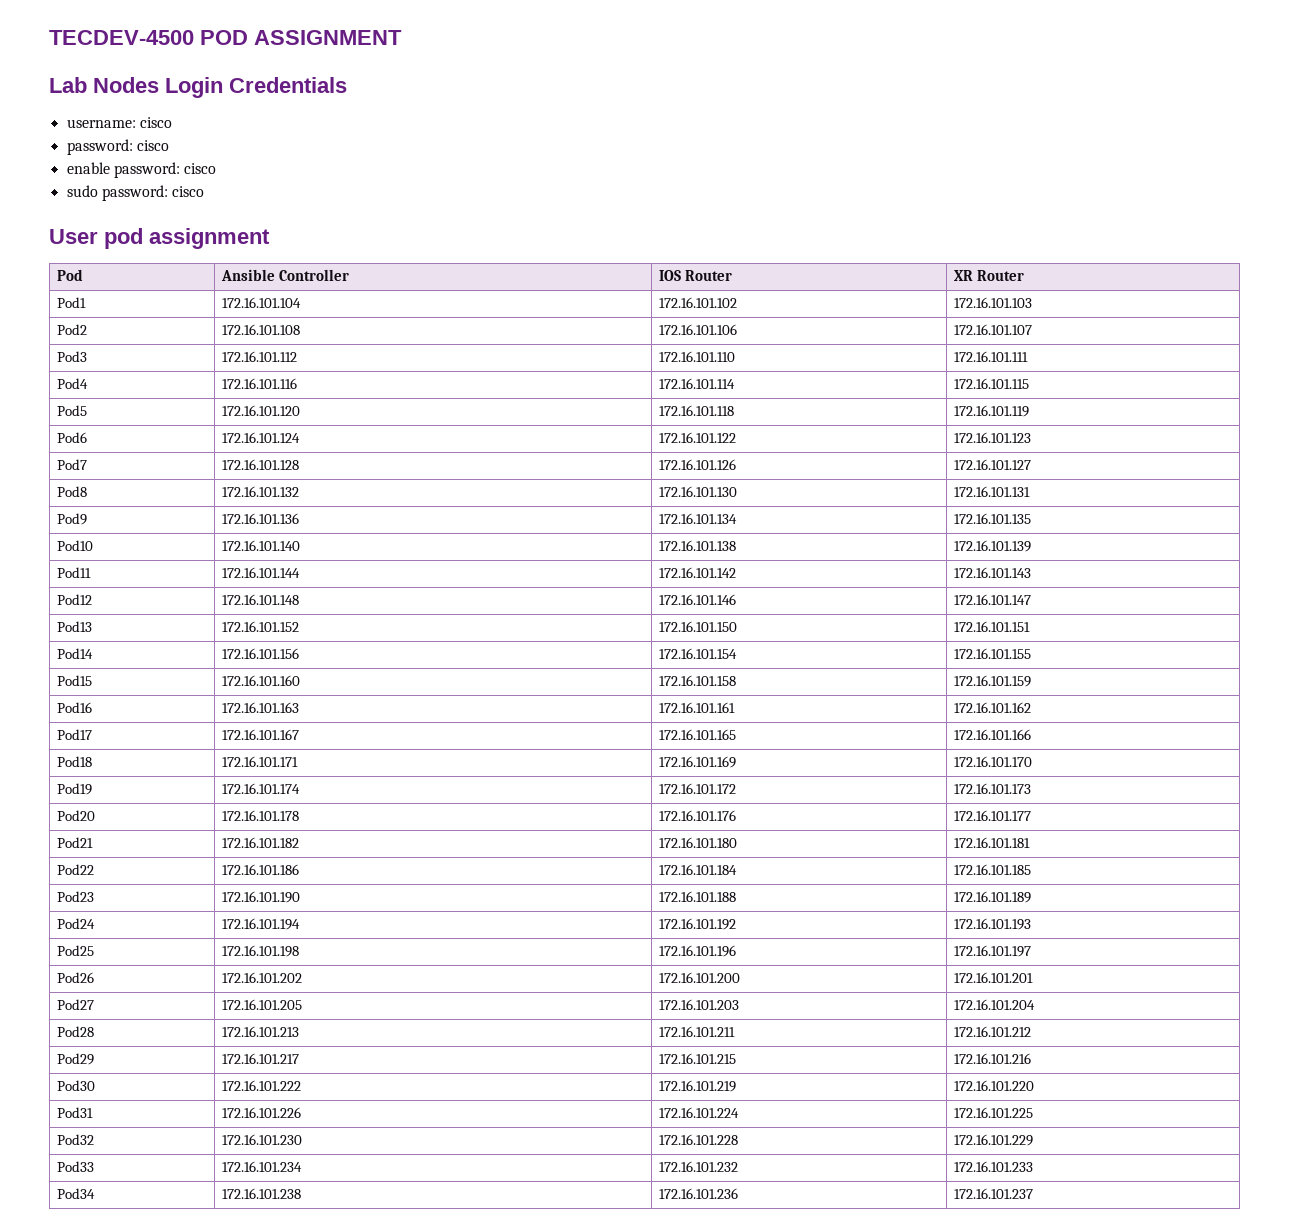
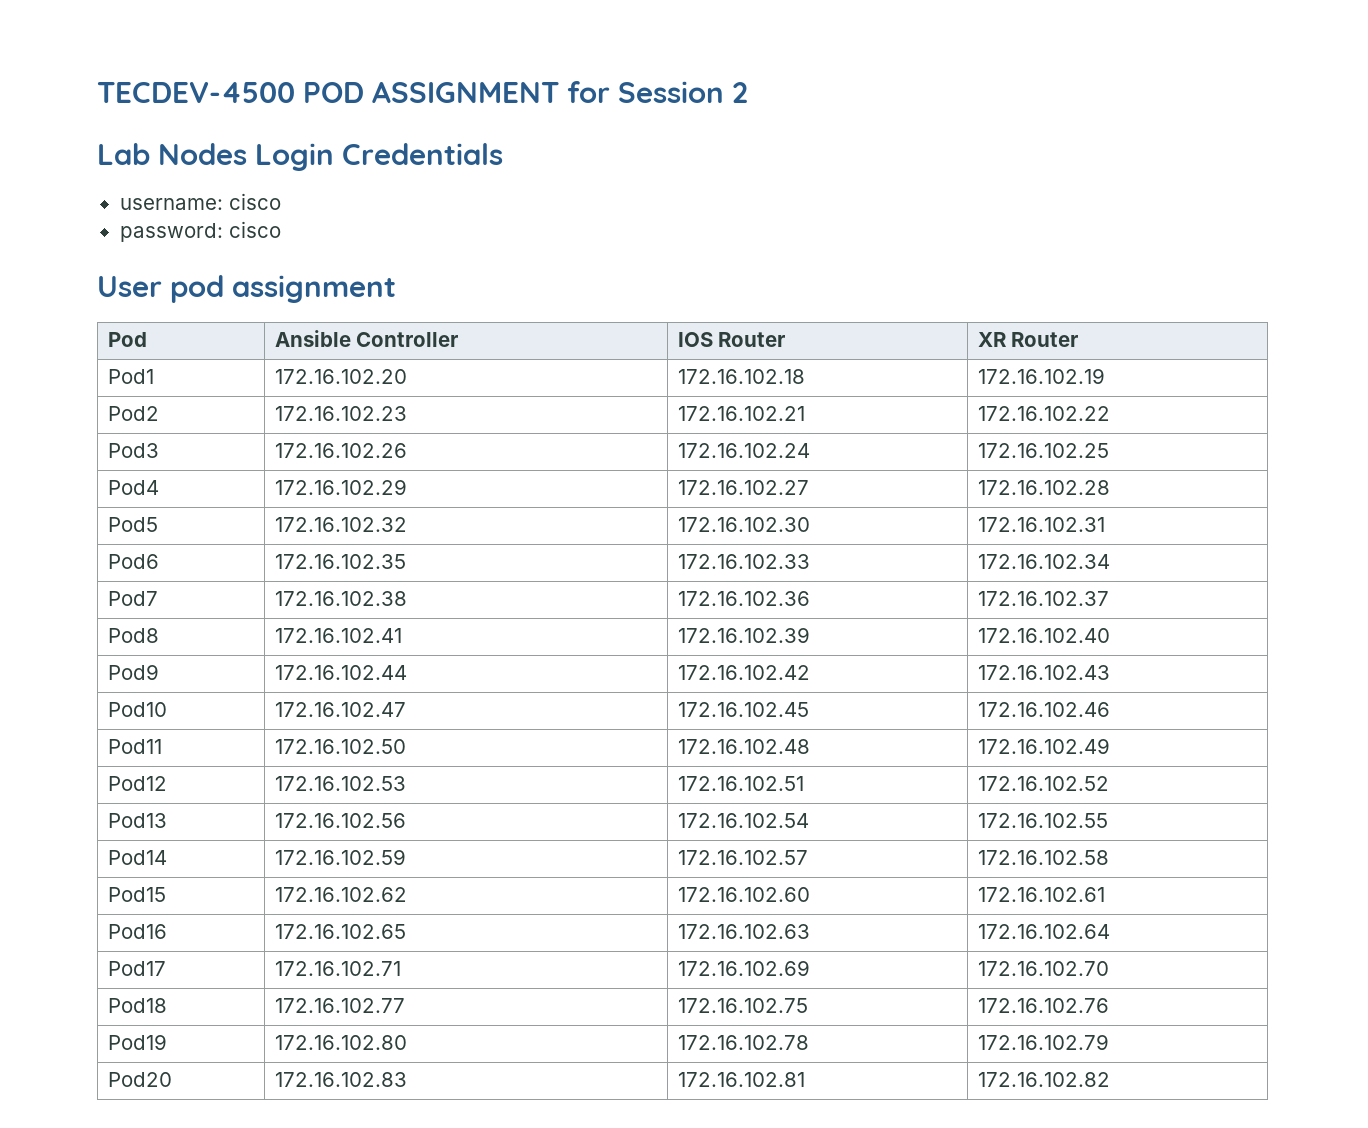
(402, 37) none -> [567,81,748,103] for Session 2
[66,162,217,178] [66,185,205,201] // enable password: cisco // sudo password: cisco -> (281, 229) none
[221,297,301,308] [658,297,737,308] [953,297,1032,308] [56,324,87,335] [221,324,300,335] [658,324,737,335] [953,324,1032,335] [56,351,87,362] [221,351,297,362] [658,351,735,362] [953,351,1028,362] [56,378,88,389] [221,378,297,389] [658,378,735,389] [953,378,1029,389] [56,405,87,416] [221,405,300,416] [658,405,734,416] [953,405,1029,417] [56,432,87,443] [221,432,300,443] [658,432,736,443] [953,432,1031,443] [56,459,87,470] [221,459,299,470] [658,459,736,470] [953,459,1031,470] [56,486,87,497] [221,486,299,497] [658,486,737,497] [953,486,1030,497] [56,513,87,525] [221,513,299,524] [658,513,737,524] [953,513,1031,524] [56,540,93,551] [221,540,300,551] [658,540,736,551] [953,540,1031,552] [56,567,91,578] [221,567,300,578] [658,567,736,578] [953,567,1031,578] [56,594,92,605] [221,594,299,605] [658,594,736,605] [953,594,1031,605] [56,621,92,632] [221,621,299,632] [658,621,737,632] [953,621,1030,632] [56,648,93,659] [221,648,299,659] [658,648,737,659] [953,648,1031,659] [56,675,92,686] [221,675,300,686] [658,675,736,686] [953,675,1031,687] [56,702,92,713] [221,702,299,713] [658,702,735,713] [953,702,1031,713] [56,729,92,740] [221,729,299,740] [658,729,736,740] [953,729,1031,740] [56,756,92,767] [221,756,298,767] [658,756,736,768] [953,756,1032,767] [56,783,92,795] [221,783,300,794] [658,783,736,794] [953,783,1031,794] [56,810,95,821] [221,810,299,821] [658,810,736,821] [953,810,1031,821] [56,837,93,848] [221,837,299,848] [658,837,737,848] [953,837,1030,848] [56,864,94,875] [221,864,299,875] [658,864,737,875] [953,864,1031,875] [56,891,94,902] [221,891,300,903] [658,891,736,902] [953,891,1031,903] [56,918,95,929] [221,918,300,930] [658,918,736,930] [953,918,1031,930] [56,945,94,956] [221,945,299,957] [658,945,736,957] [953,945,1031,957] [56,972,94,983] [221,972,302,983] [658,972,740,983] [953,972,1033,983] [56,999,94,1010] [221,999,302,1010] [658,999,739,1010] [953,999,1035,1010] [56,1026,94,1037] [221,1026,299,1037] [658,1026,735,1037] [953,1026,1031,1037] [56,1053,94,1065] [221,1053,299,1064] [658,1053,736,1064] [953,1053,1031,1064] [56,1080,95,1091] [221,1080,301,1091] [658,1080,736,1092] [953,1080,1034,1091] [56,1107,93,1118] [221,1107,301,1118] [658,1107,739,1118] [953,1107,1033,1118] [56,1134,94,1145] [221,1134,302,1145] [658,1134,738,1145] [953,1134,1033,1146] [56,1161,94,1172] [221,1161,302,1172] [658,1161,738,1172] [953,1161,1033,1172] [56,1188,95,1199] [221,1188,301,1199] [658,1188,738,1199] [953,1188,1033,1199] 172.16.101.104 | 172.16.101.102 | 172.16.101.103 // Pod2 | 172.16.101.108 | 172.16.101.106 | 172.16.101.107 // Pod3 | 172.16.101.112 | 172.16.101.110 | 172.16.101.111 // Pod4 | 172.16.101.116 | 172.16.101.114 | 172.16.101.115 // Pod5 | 172.16.101.120 | 172.16.101.118 | 172.16.101.119 // Pod6 | 172.16.101.124 | 172.16.101.122 | 172.16.101.123 // Pod7 | 172.16.101.128 | 172.16.101.126 | 172.16.101.127 // Pod8 | 172.16.101.132 | 172.16.101.130 | 172.16.101.131 // Pod9 | 172.16.101.136 | 172.16.101.134 | 172.16.101.135 // Pod10 | 172.16.101.140 | 172.16.101.138 | 172.16.101.139 // Pod11 | 172.16.101.144 | 172.16.101.142 | 172.16.101.143 // Pod12 | 172.16.101.148 | 172.16.101.146 | 172.16.101.147 // Pod13 | 172.16.101.152 | 172.16.101.150 | 172.16.101.151 // Pod14 | 172.16.101.156 | 172.16.101.154 | 172.16.101.155 // Pod15 | 172.16.101.160 | 172.16.101.158 | 172.16.101.159 // Pod16 | 172.16.101.163 | 172.16.101.161 | 172.16.101.162 // Pod17 | 172.16.101.167 | 172.16.101.165 | 172.16.101.166 // Pod18 | 172.16.101.171 | 172.16.101.169 | 172.16.101.170 // Pod19 | 172.16.101.174 | 172.16.101.172 | 172.16.101.173 // Pod20 | 172.16.101.178 | 172.16.101.176 | 172.16.101.177 // Pod21 | 172.16.101.182 | 172.16.101.180 | 172.16.101.181 // Pod22 | 172.16.101.186 | 172.16.101.184 | 172.16.101.185 // Pod23 | 172.16.101.190 | 172.16.101.188 | 172.16.101.189 // Pod24 | 172.16.101.194 | 172.16.101.192 | 172.16.101.193 // Pod25 | 172.16.101.198 | 172.16.101.196 | 172.16.101.197 // Pod26 | 172.16.101.202 | 172.16.101.200 | 172.16.101.201 // Pod27 | 172.16.101.205 | 172.16.101.203 | 172.16.101.204 // Pod28 | 172.16.101.213 | 172.16.101.211 | 172.16.101.212 // Pod29 | 172.16.101.217 | 172.16.101.215 | 172.16.101.216 // Pod30 | 172.16.101.222 | 172.16.101.219 | 172.16.101.220 // Pod31 | 172.16.101.226 | 172.16.101.224 | 172.16.101.225 // Pod32 | 172.16.101.230 | 172.16.101.228 | 172.16.101.229 // Pod33 | 172.16.101.234 | 172.16.101.232 | 172.16.101.233 // Pod34 | 172.16.101.238 | 172.16.101.236 | 172.16.101.237 -> [274,369,407,384] [677,369,805,384] [977,368,1105,384] [107,406,159,421] [274,406,407,421] [677,406,805,421] [977,406,1110,421] [107,443,159,458] [274,443,407,458] [677,443,810,458] [977,443,1109,458] [107,480,159,495] [274,479,407,495] [677,480,809,495] [977,480,1110,495] [107,517,158,532] [274,517,407,532] [677,517,810,532] [977,517,1105,532] [107,554,159,569] [274,554,406,569] [677,554,810,569] [977,554,1110,569] [107,591,158,606] [274,591,407,606] [677,591,810,606] [977,591,1109,606] [107,628,159,643] [274,628,402,643] [677,627,810,643] [977,628,1110,643] [107,664,159,680] [274,665,407,680] [677,665,810,680] [977,665,1110,680] [107,702,167,717] [274,702,406,717] [677,702,809,717] [977,702,1110,717] [107,739,162,754] [274,739,406,754] [677,739,810,754] [977,738,1110,754] [107,776,167,791] [274,776,406,791] [677,776,804,791] [977,776,1109,791] [107,813,167,828] [274,813,406,828] [677,813,809,828] [977,813,1108,828] [107,850,167,865] [274,849,406,865] [677,850,808,865] [977,850,1109,865] [107,887,166,902] [274,887,407,902] [677,887,810,902] [977,887,1105,902] [107,924,167,939] [274,924,406,939] [677,924,810,939] [977,924,1110,939] [107,961,166,976] [274,961,401,976] [677,960,810,976] [977,961,1109,976] [107,998,167,1013] [274,998,405,1013] [677,998,808,1013] [977,998,1109,1013] [107,1034,167,1050] [274,1035,407,1050] [677,1035,809,1050] [977,1034,1109,1050] [107,1072,172,1087] [274,1072,407,1087] [677,1072,805,1087] [977,1072,1110,1087] 172.16.102.20 | 172.16.102.18 | 172.16.102.19 // Pod2 | 172.16.102.23 | 172.16.102.21 | 172.16.102.22 // Pod3 | 172.16.102.26 | 172.16.102.24 | 172.16.102.25 // Pod4 | 172.16.102.29 | 172.16.102.27 | 172.16.102.28 // Pod5 | 172.16.102.32 | 172.16.102.30 | 172.16.102.31 // Pod6 | 172.16.102.35 | 172.16.102.33 | 172.16.102.34 // Pod7 | 172.16.102.38 | 172.16.102.36 | 172.16.102.37 // Pod8 | 172.16.102.41 | 172.16.102.39 | 172.16.102.40 // Pod9 | 172.16.102.44 | 172.16.102.42 | 172.16.102.43 // Pod10 | 172.16.102.47 | 172.16.102.45 | 172.16.102.46 // Pod11 | 172.16.102.50 | 172.16.102.48 | 172.16.102.49 // Pod12 | 172.16.102.53 | 172.16.102.51 | 172.16.102.52 // Pod13 | 172.16.102.56 | 172.16.102.54 | 172.16.102.55 // Pod14 | 172.16.102.59 | 172.16.102.57 | 172.16.102.58 // Pod15 | 172.16.102.62 | 172.16.102.60 | 172.16.102.61 // Pod16 | 172.16.102.65 | 172.16.102.63 | 172.16.102.64 // Pod17 | 172.16.102.71 | 172.16.102.69 | 172.16.102.70 // Pod18 | 172.16.102.77 | 172.16.102.75 | 172.16.102.76 // Pod19 | 172.16.102.80 | 172.16.102.78 | 172.16.102.79 // Pod20 | 172.16.102.83 | 172.16.102.81 | 172.16.102.82

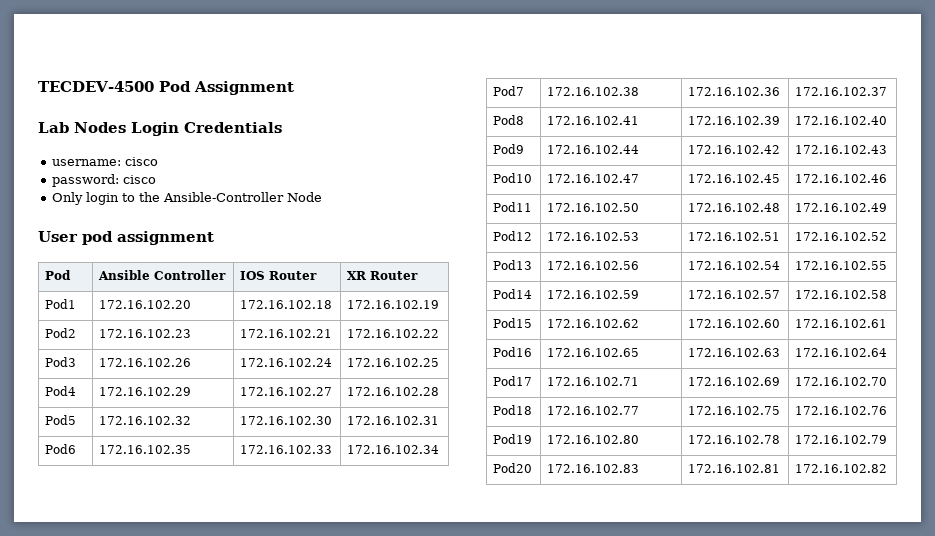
[303,81,748,103] POD ASSIGNMENT for Session 2 -> [158,81,294,95] Pod Assignment
(281, 229) none -> [52,192,323,205] // Only login to the Ansible-Controller Node

